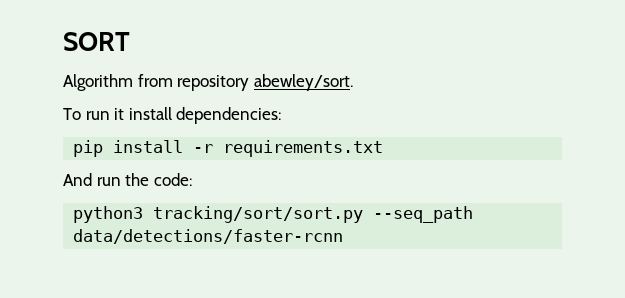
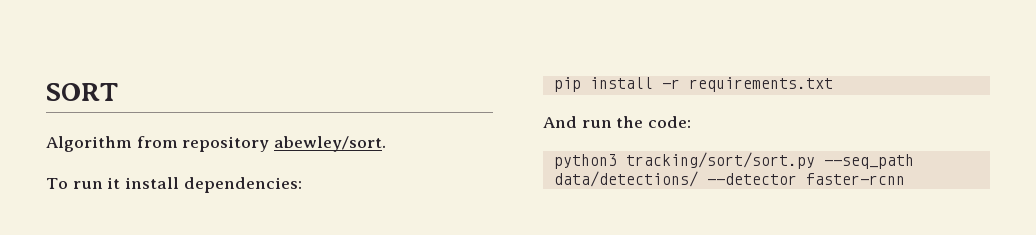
[73,229,344,244] data/detections/faster-rcnn -> [553,171,905,187] data/detections/ --detector faster-rcnn

